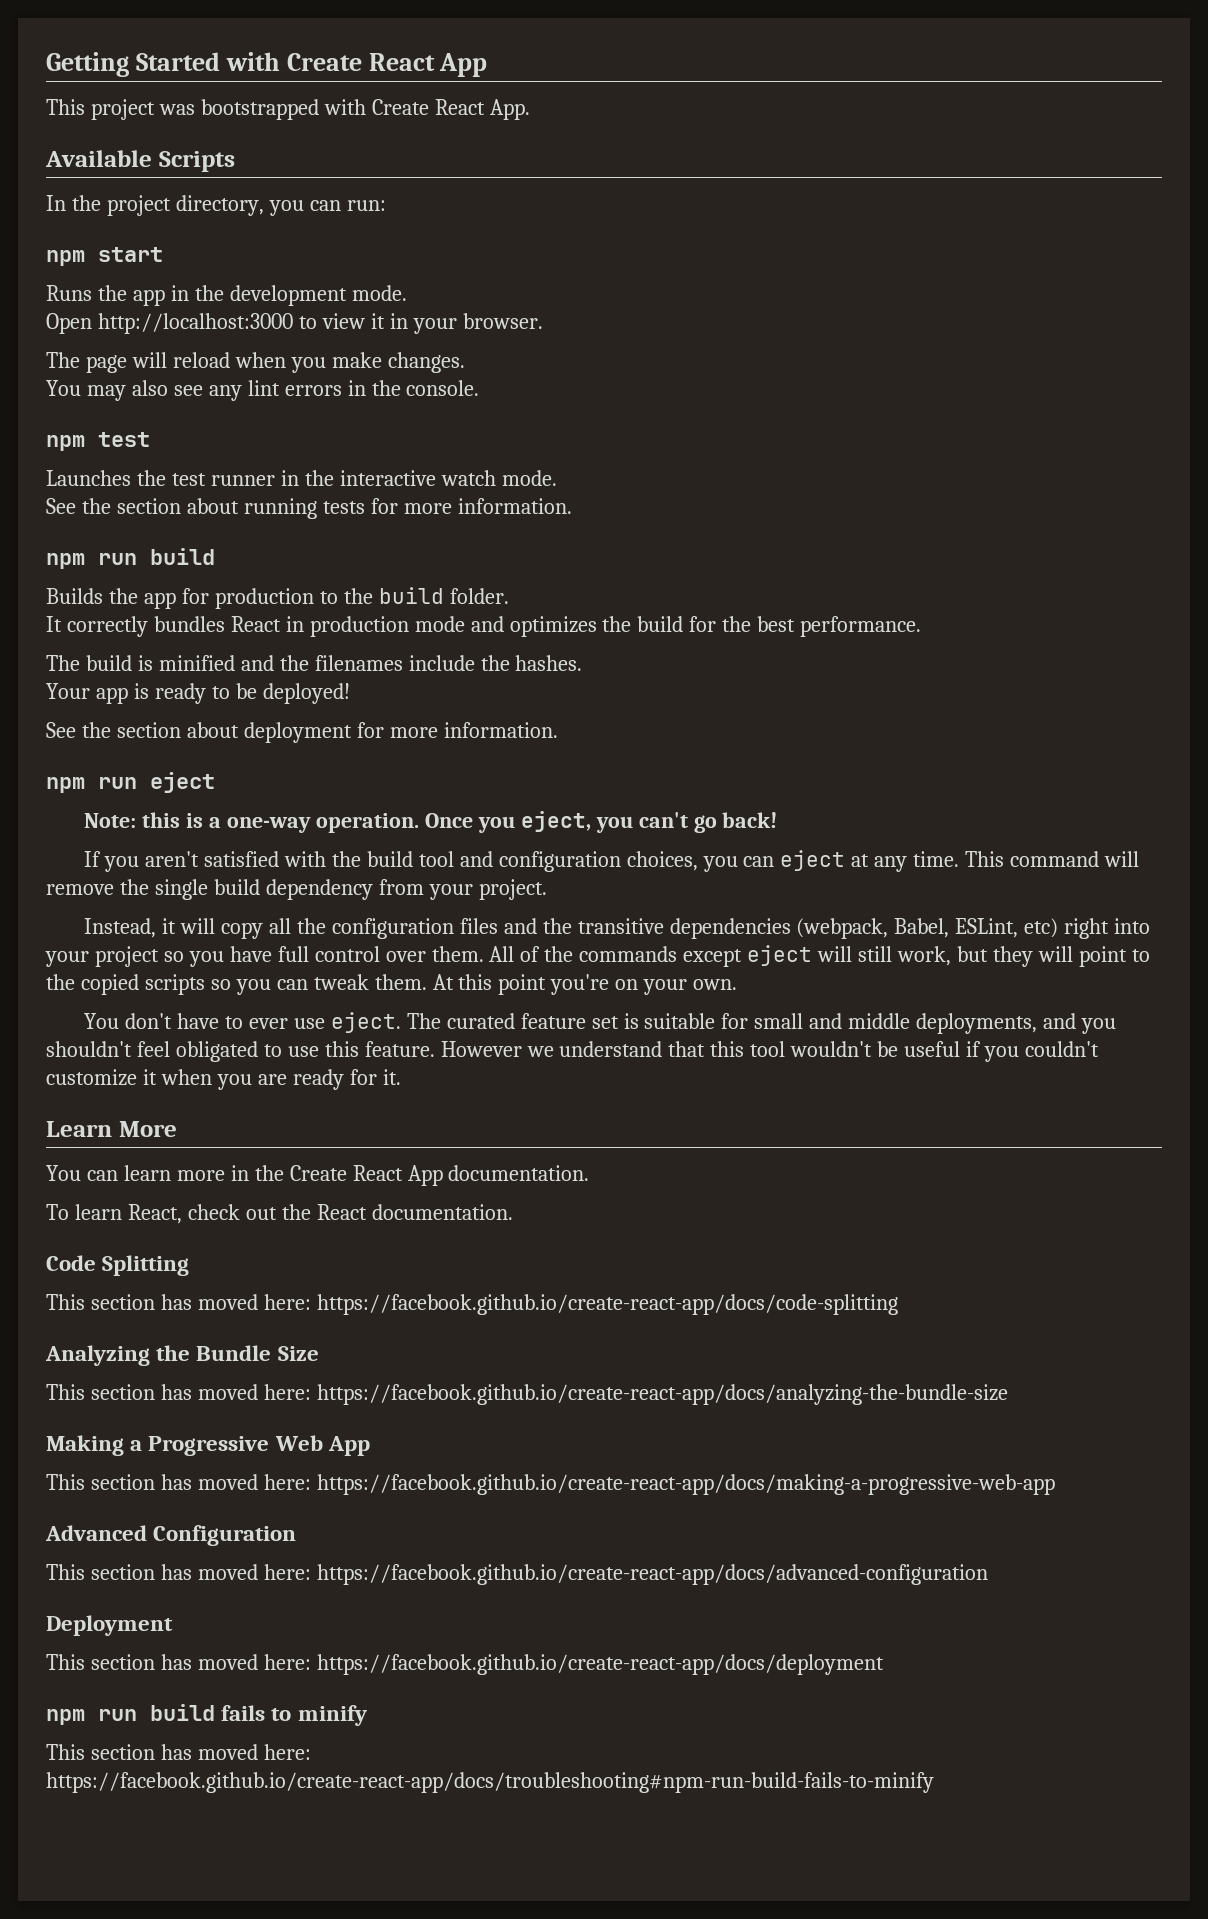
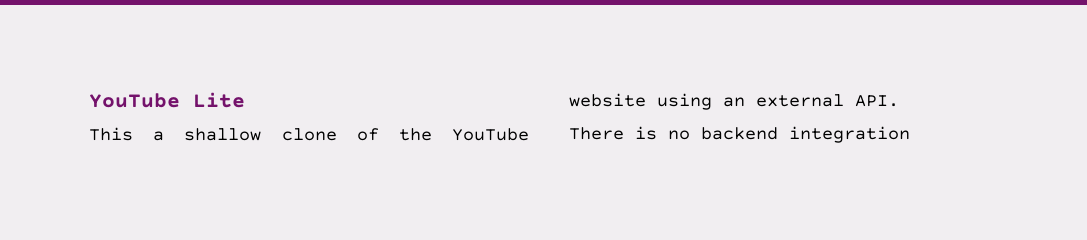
[46,52,488,77] [46,99,530,120] [45,150,235,172] [46,195,386,216] [46,247,163,266] [46,285,407,306] [46,313,543,334] [46,352,465,373] [46,380,480,401] [46,432,150,451] [46,470,557,486] [46,498,572,519] [46,548,215,569] [46,587,509,609] [46,616,922,637] [46,655,583,671] [46,683,350,704] [46,722,558,743] [46,772,215,793] [84,811,778,833] [84,850,1140,872] [46,879,547,900] [84,918,1151,939] [45,945,1150,967] [46,974,738,995] [84,1012,1117,1034] [46,1041,1099,1062] [46,1069,401,1090] [46,1121,177,1137] [46,1165,590,1186] [46,1204,513,1224] [46,1255,190,1276] [46,1294,898,1315] [45,1345,319,1366] [46,1384,1008,1405] [46,1435,370,1456] [46,1474,1055,1495] [45,1525,297,1546] [46,1564,988,1585] [46,1615,173,1636] [46,1654,884,1675] [46,1704,367,1726] [46,1744,311,1760] [46,1772,934,1793] Getting Started with Create React App // This project was bootstrapped with Create React App. // Available Scripts // In the project directory, you can run: // npm start // Runs the app in the development mode. // Open http://localhost:3000 to view it in your browser. // The page will reload when you make changes. // You may also see any lint errors in the console. // npm test // Launches the test runner in the interactive watch mode. // See the section about running tests for more information. // npm run build // Builds the app for production to the build folder. // It correctly bundles React in production mode and optimizes the build for the best performance. // The build is minified and the filenames include the hashes. // Your app is ready to be deployed! // See the section about deployment for more information. // npm run eject // Note: this is a one-way operation. Once you eject, you can't go back! // If you aren't satisfied with the build tool and configuration choices, you can eject at any time. This command will remove the single build dependency from your project. // Instead, it will copy all the configuration files and the transitive dependencies (webpack, Babel, ESLint, etc) right into your project so you have full control over them. All of the commands except eject will still work, but they will point to the copied scripts so you can tweak them. At this point you're on your own. // You don't have to ever use eject. The curated feature set is suitable for small and middle deployments, and you shouldn't feel obligated to use this feature. However we understand that this tool wouldn't be useful if you couldn't customize it when you are ready for it. // Learn More // You can learn more in the Create React App documentation. // To learn React, check out the React documentation. // Code Splitting // This section has moved here: https://facebook.github.io/create-react-app/docs/code-splitting // Analyzing the Bundle Size // This section has moved here: https://facebook.github.io/create-react-app/docs/analyzing-the-bundle-size // Making a Progressive Web App // This section has moved here: https://facebook.github.io/create-react-app/docs/making-a-progressive-web-app // Advanced Configuration // This section has moved here: https://facebook.github.io/create-react-app/docs/advanced-configuration // Deployment // This section has moved here: https://facebook.github.io/create-react-app/docs/deployment // npm run build fails to minify // This section has moved here: https://facebook.github.io/create-react-app/docs/troubleshooting#npm-run-build-fails-to-minify -> [89,92,245,108] [89,127,529,141] [569,93,899,110] [569,126,910,143] YouTube Lite // This a shallow clone of the YouTube website using an external API. // There is no backend integration

